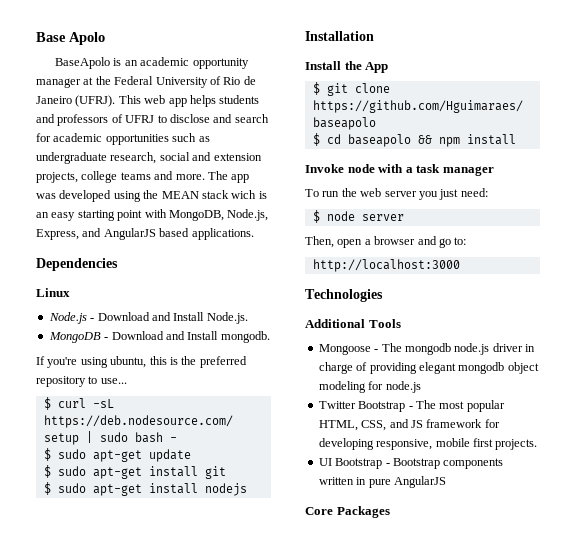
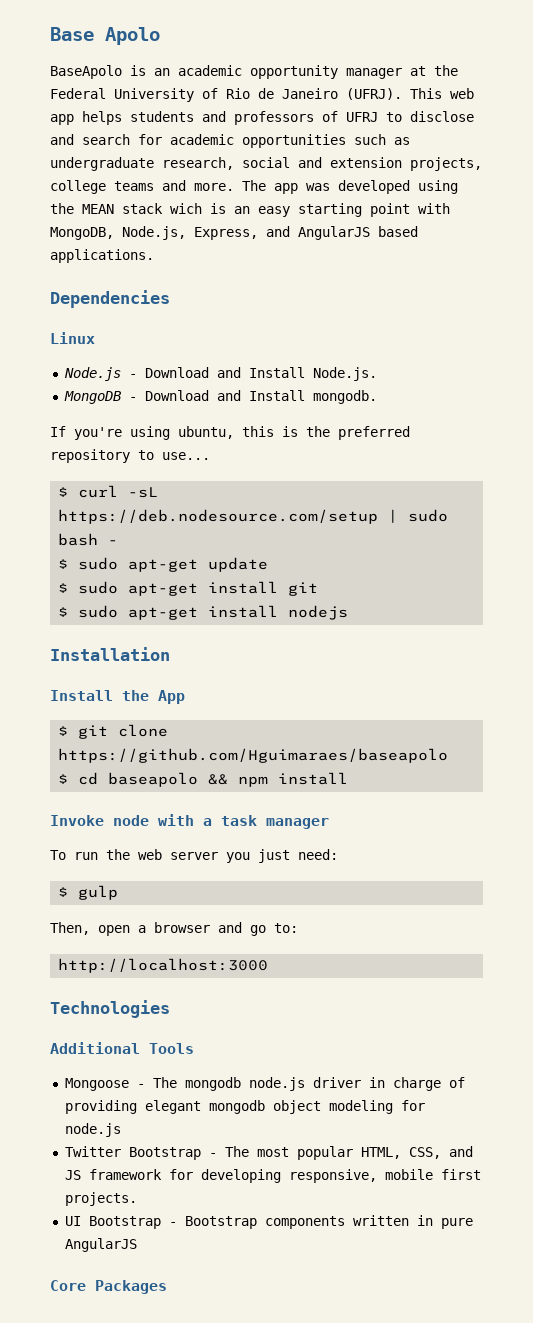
[326,211,404,221] node server -> [78,885,119,900] gulp

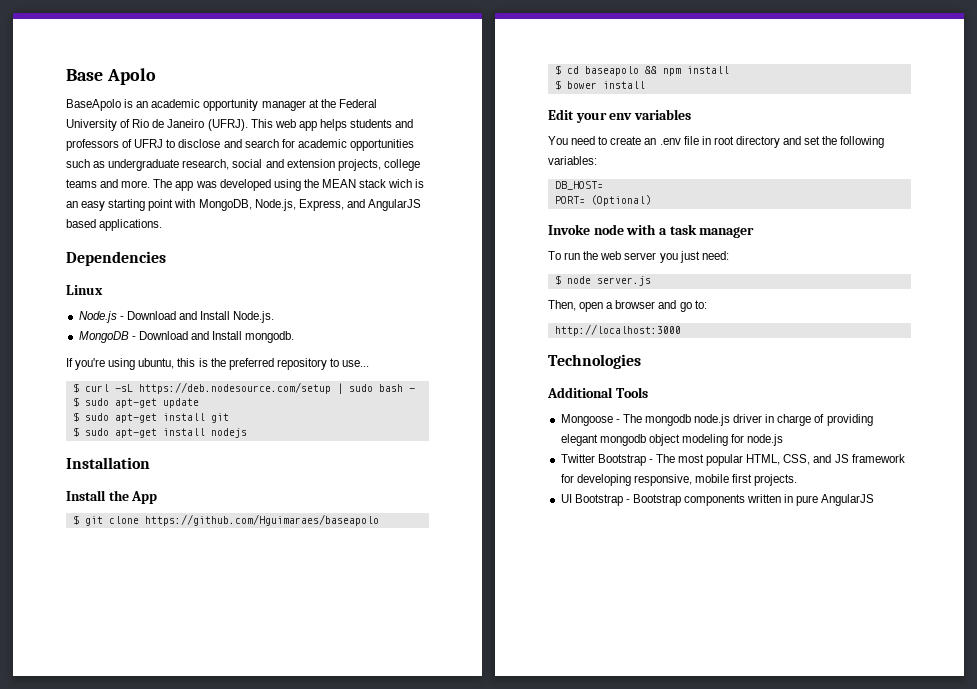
(349, 778) none -> [554,80,645,90] [548,109,691,123] [548,136,885,148] [548,156,597,165] [554,181,603,190] [554,195,651,206] // $ bower install // Edit your env variables // You need to create an .env file in root directory and set the following variables: // DB_HOST= // PORT= (Optional)
[78,885,119,900] gulp -> [566,276,651,286] node server.js
[50,1280,167,1294] // Core Packages -> (875, 500) none

